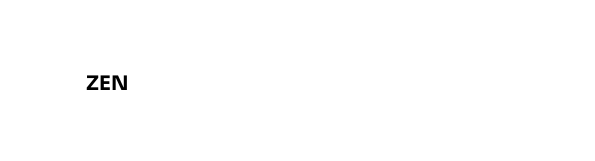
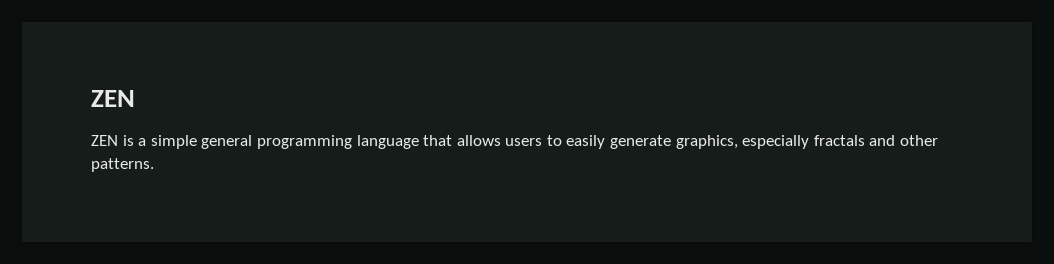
[86,75,129,90] ZEN -> [91,90,135,107] [91,135,939,149] [91,158,154,172] ZEN // ZEN is a simple general programming language that allows users to easily generate graphics, especially fractals and other patterns.

